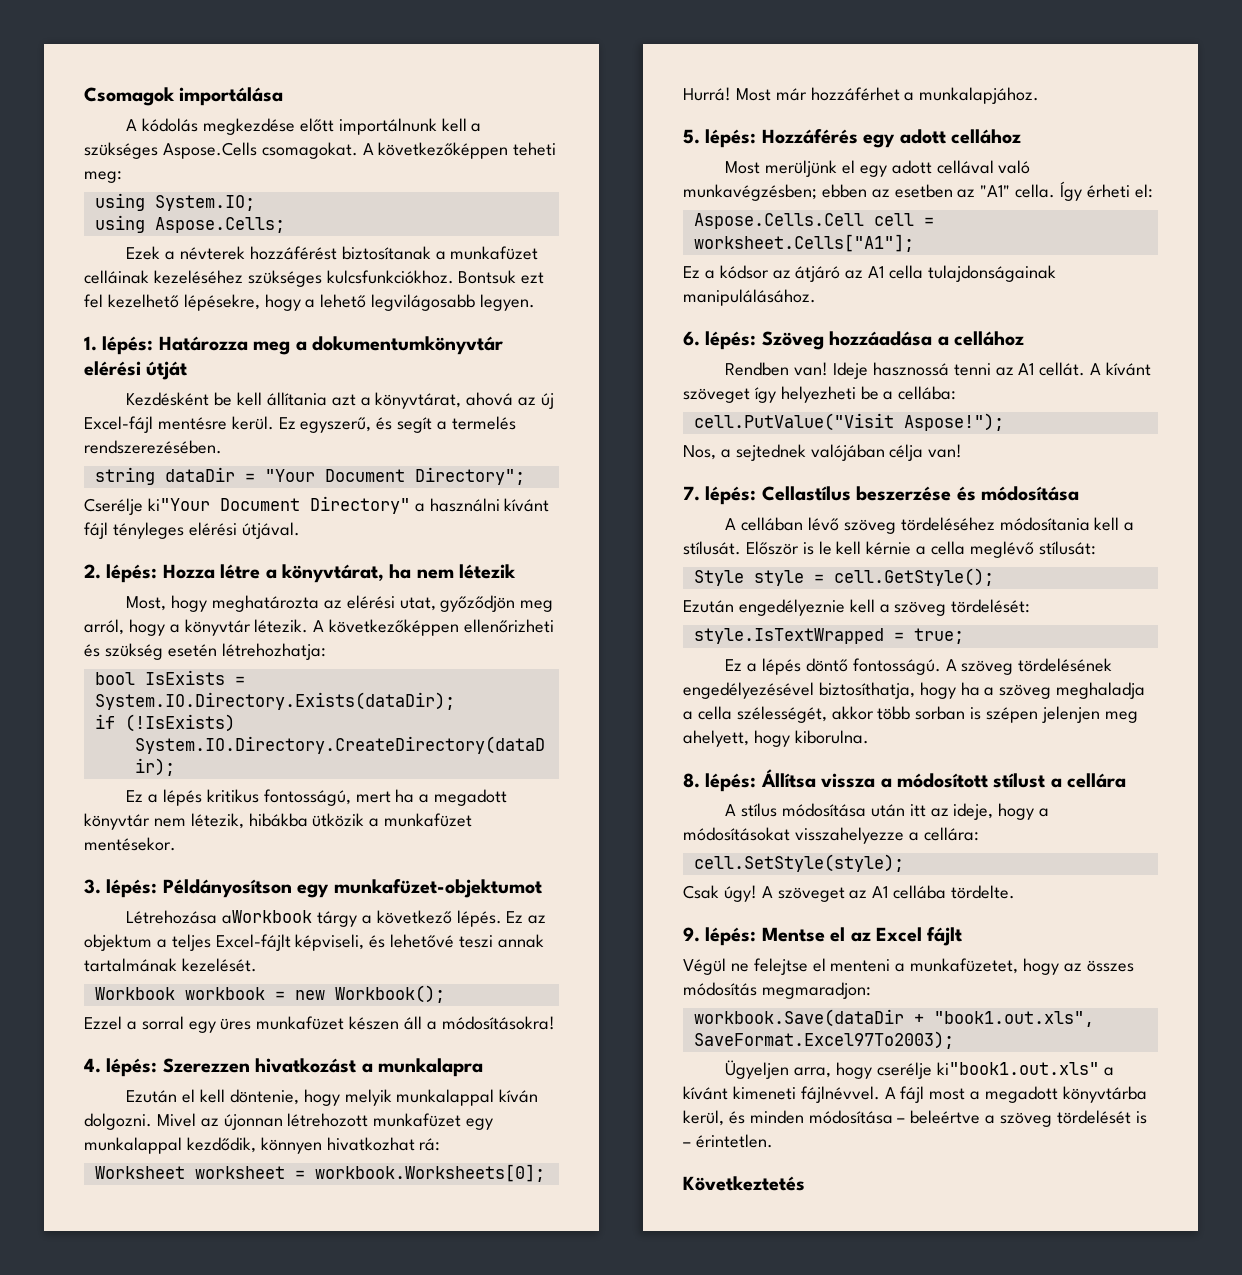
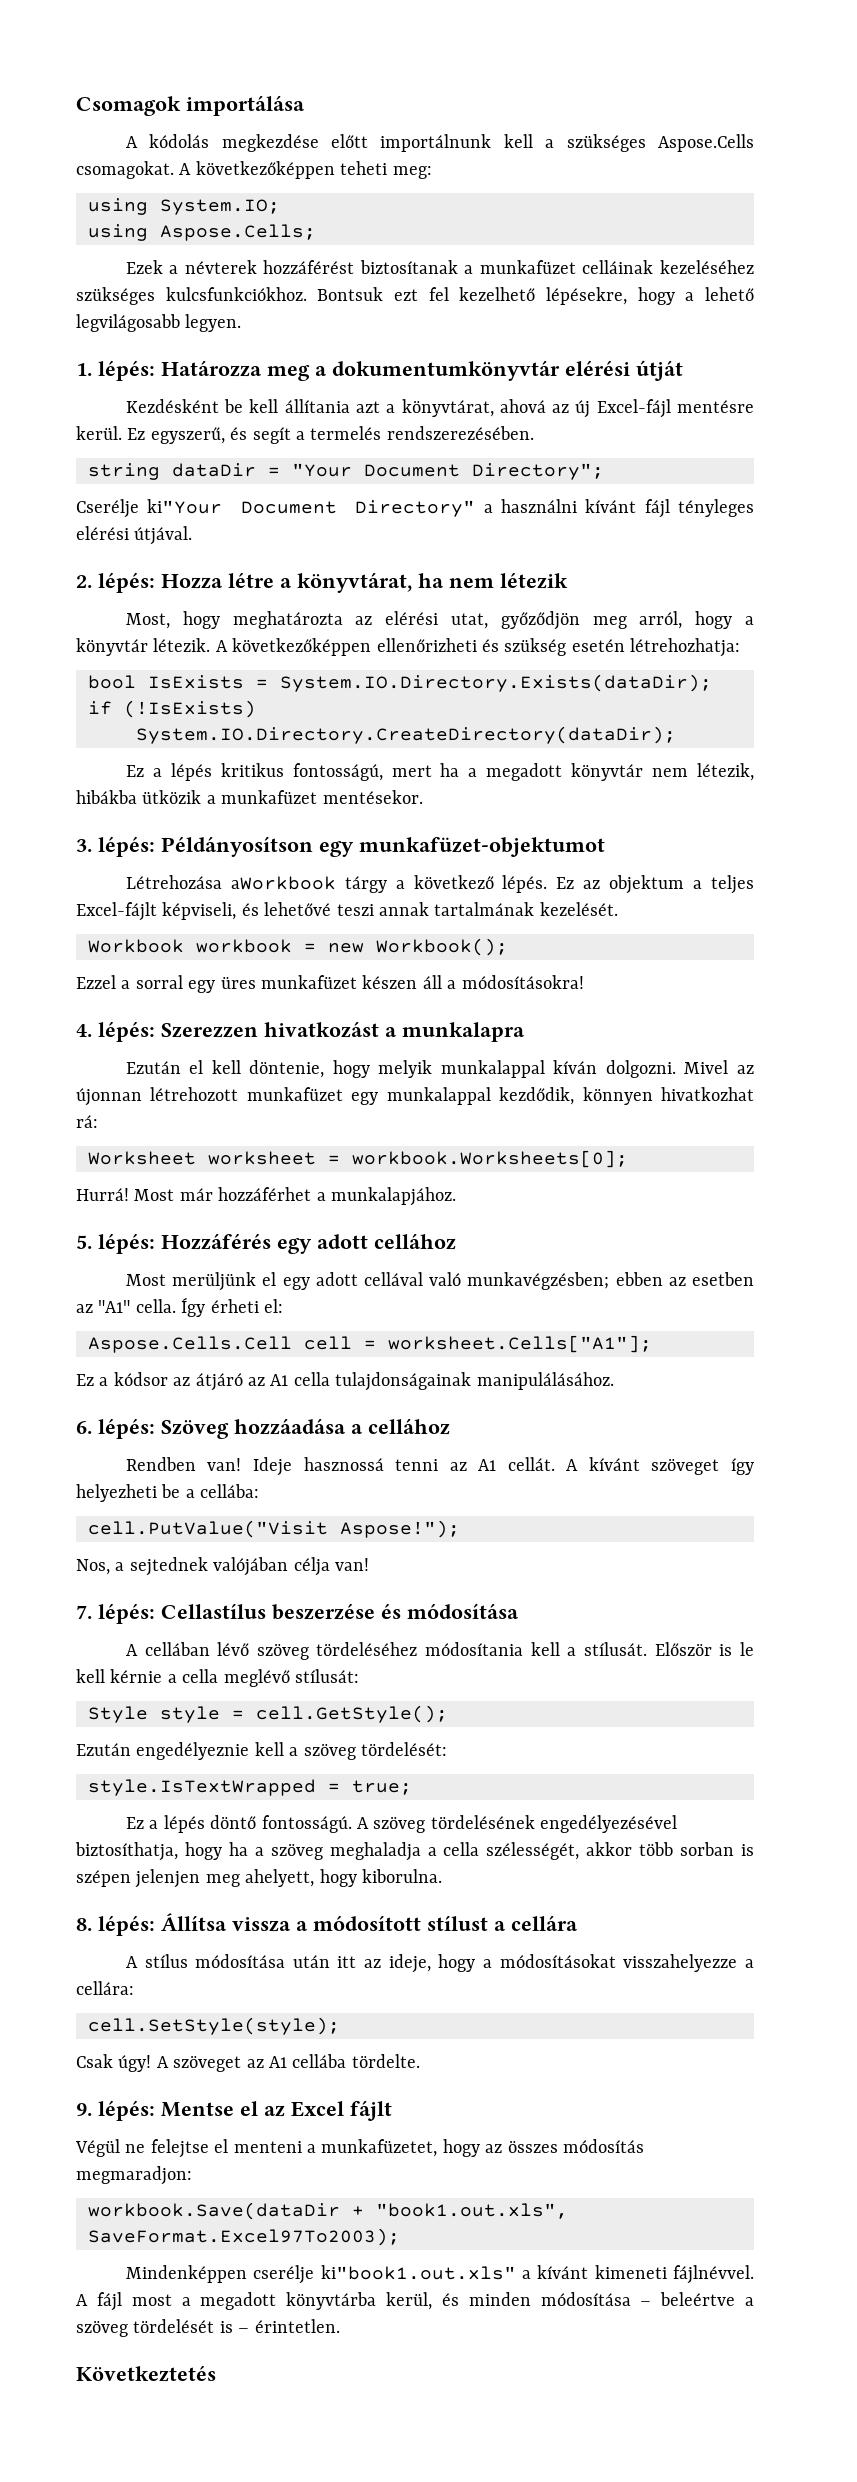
[725,1060,872,1079] Ügyeljen arra, hogy -> [125,2265,247,2283] Mindenképpen

